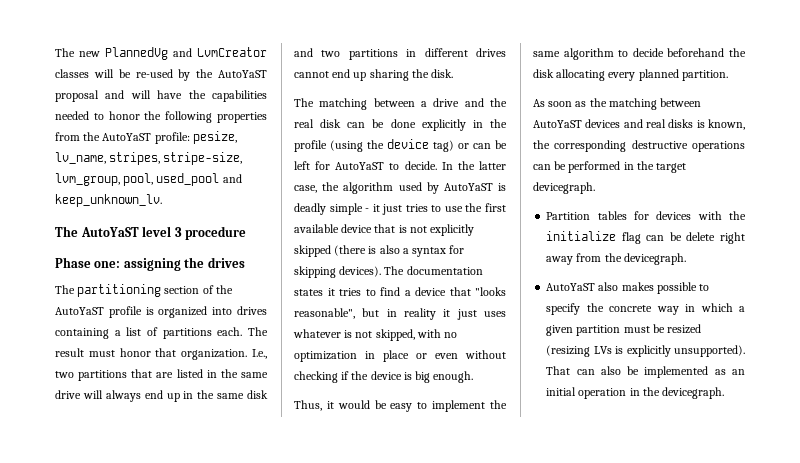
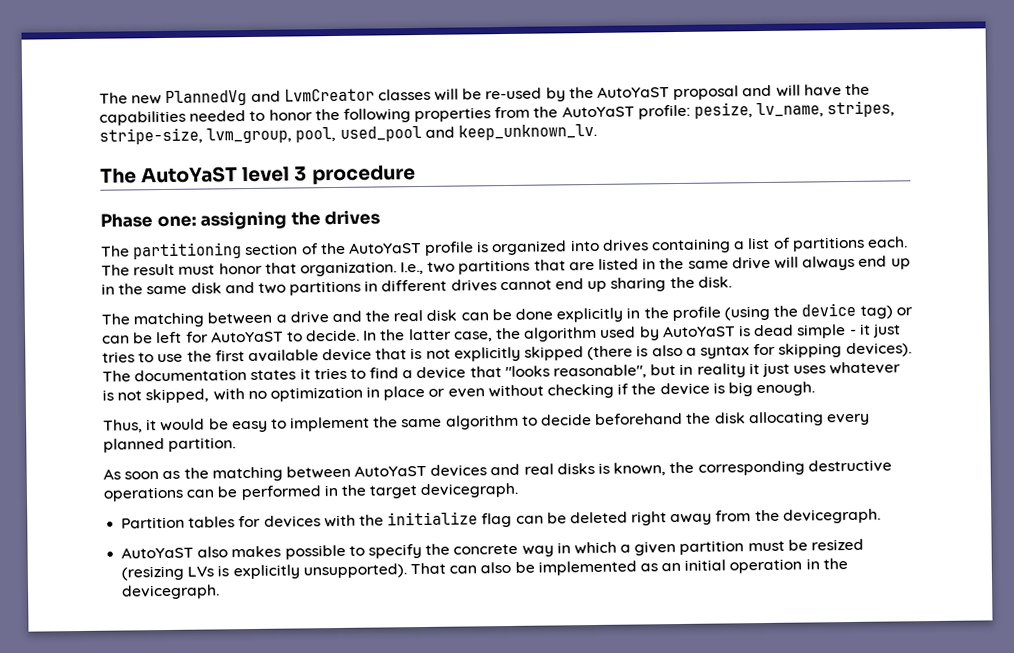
[294,203,326,215] deadly -> [754,324,795,337] dead
[686,232,716,241] delete -> [569,511,628,524] deleted

